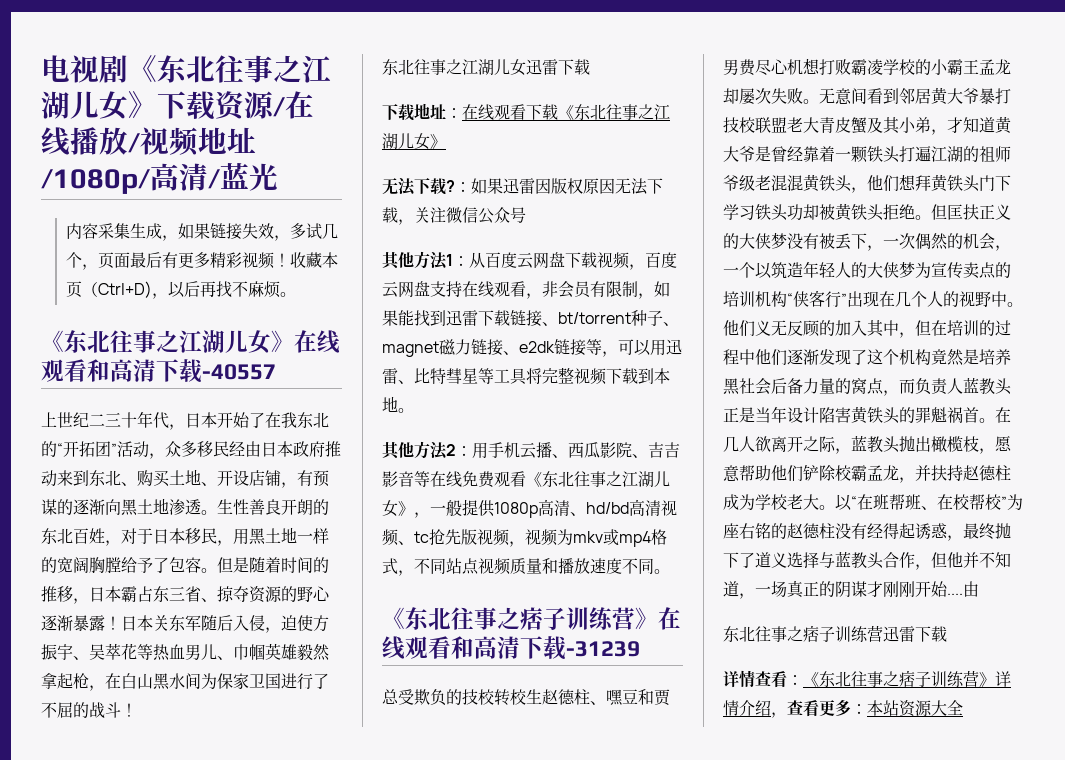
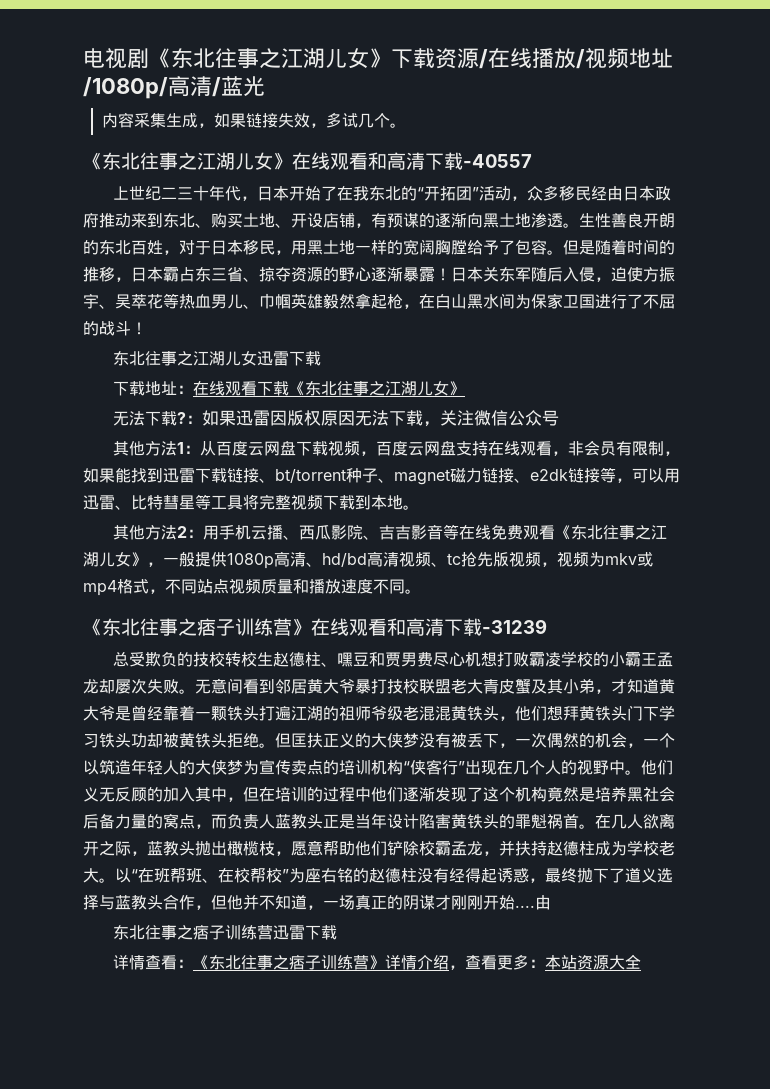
[82,252,339,270] [66,281,281,299] ，页面最后有更多精彩视频！收藏本页（Ctrl+D)，以后再找不麻烦 -> (390, 120) none

